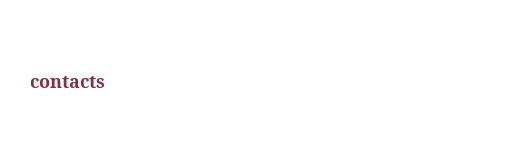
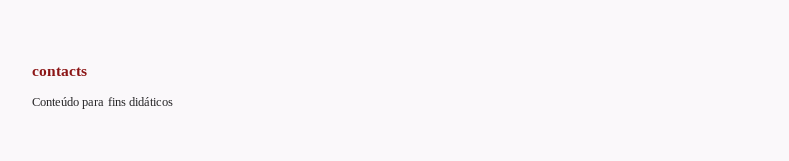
(105, 82) none -> [32,97,174,109] // Conteúdo para fins didáticos

